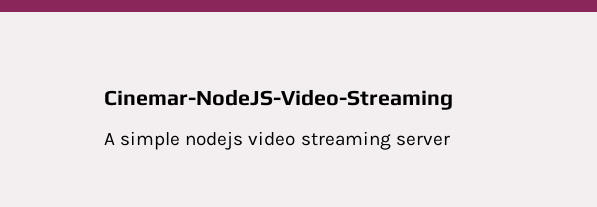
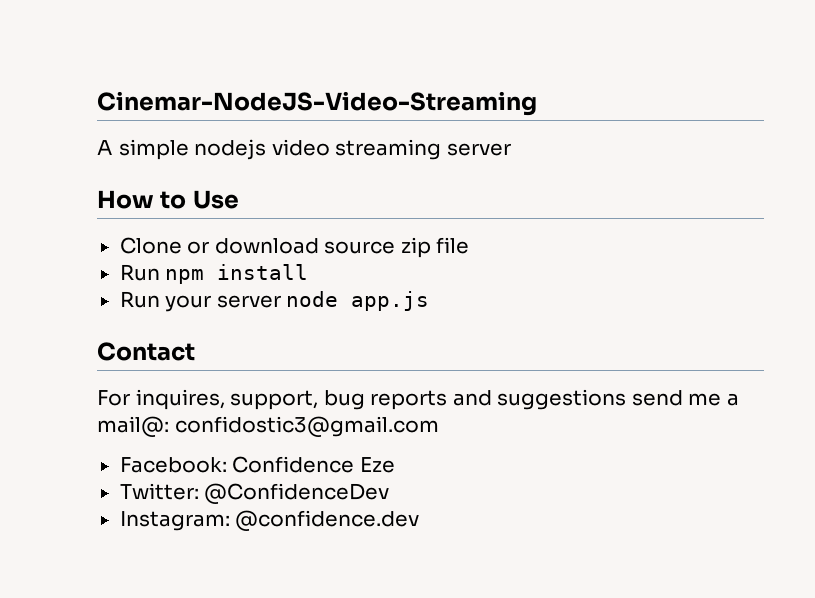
(450, 140) none -> [97,190,239,209] [119,237,470,258] [119,264,309,284] [119,291,430,312] [97,342,195,361] [97,389,739,410] [97,416,439,437] [119,456,395,473] [119,483,390,504] [119,510,420,531] // How to Use // Clone or download source zip file // Run npm install // Run your server node app.js // Contact // For inquires, support, bug reports and suggestions send me a mail@: confidostic3@gmail.com // Facebook: Confidence Eze // Twitter: @ConfidenceDev // Instagram: @confidence.dev

